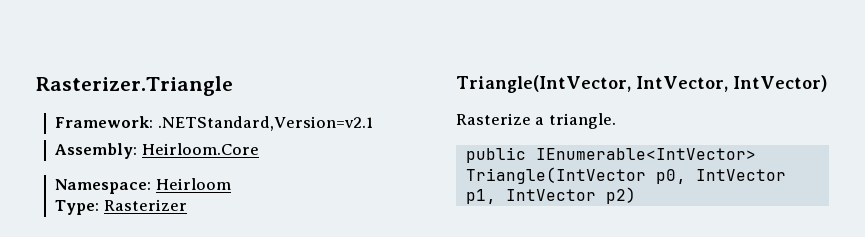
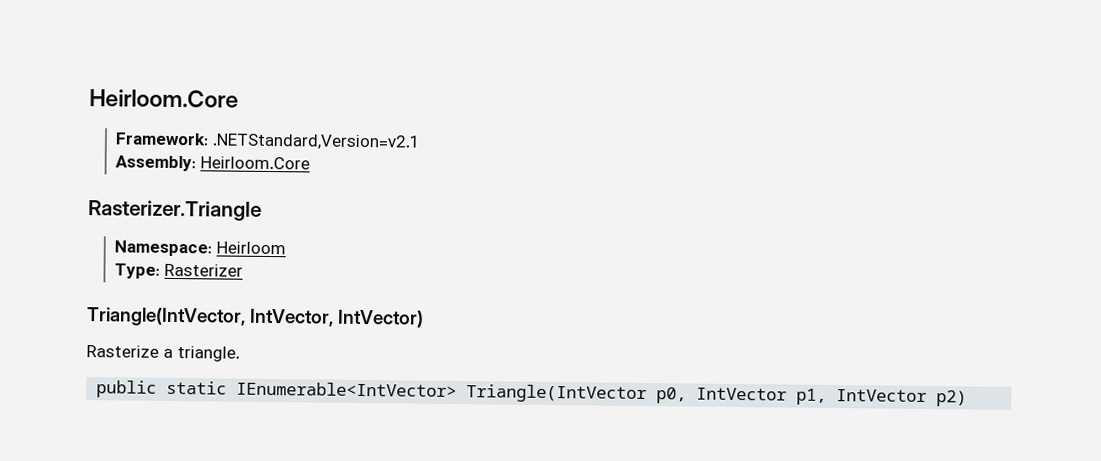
[36,76,233,96] Rasterizer.Triangle -> [89,89,239,108] Heirloom.Core
(259, 149) none -> [88,200,262,221] // Rasterizer.Triangle
(526, 155) none -> [166,380,228,395] static

